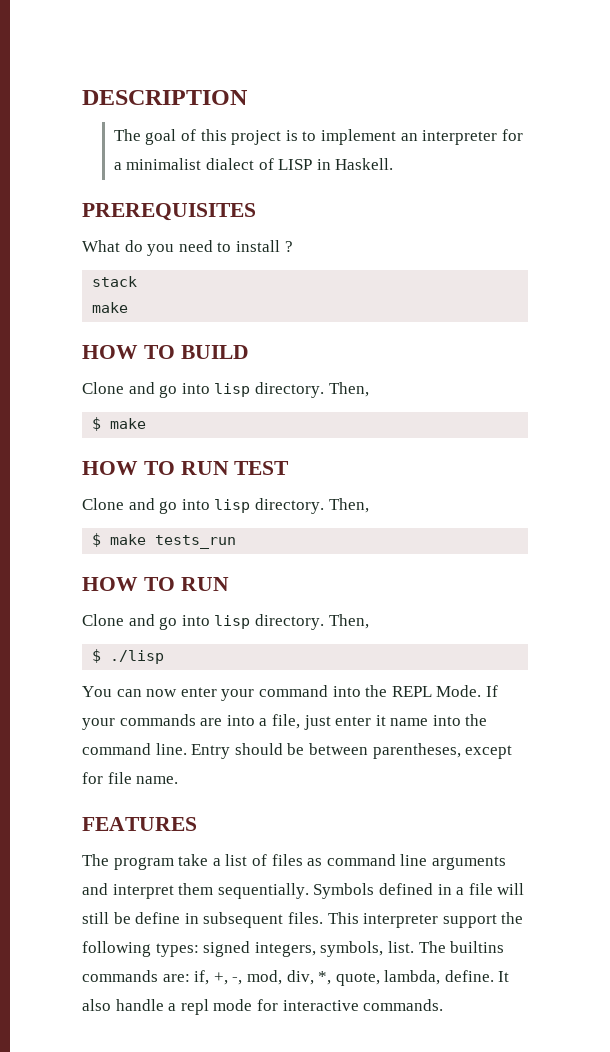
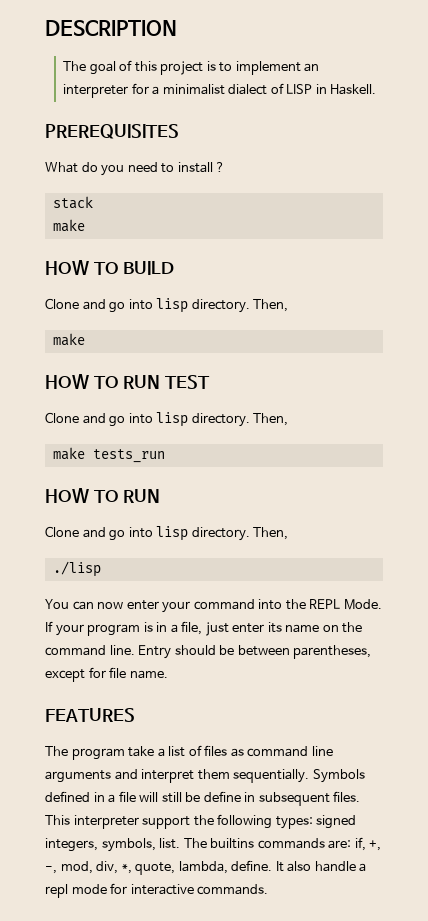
[92,417,102,431] $ -> (289, 305) none
[92,533,102,547] $ -> (289, 419) none
[92,649,102,663] $ -> (289, 533) none
[119,714,255,726] commands are into -> [87,622,168,636] program is in
[375,715,461,726] it name into -> [267,622,339,633] its name on

